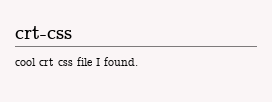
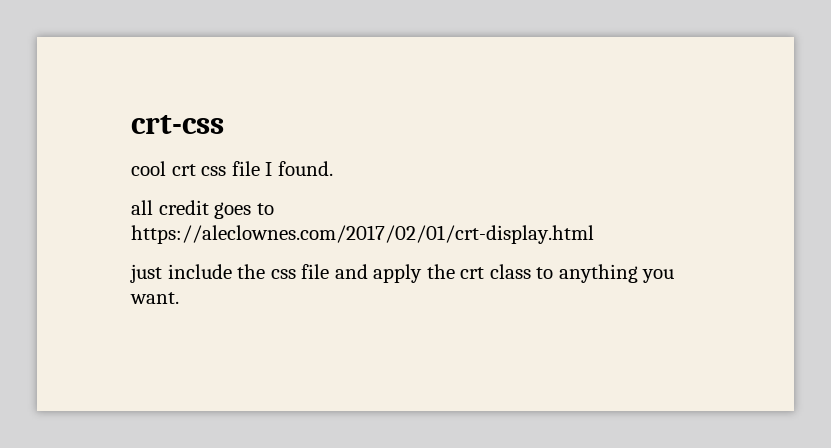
(138, 61) none -> [131,200,274,219] [131,225,594,244] [130,264,675,283] [130,292,179,304] // all credit goes to https://aleclownes.com/2017/02/01/crt-display.html // just include the css file and apply the crt class to anything you want.

